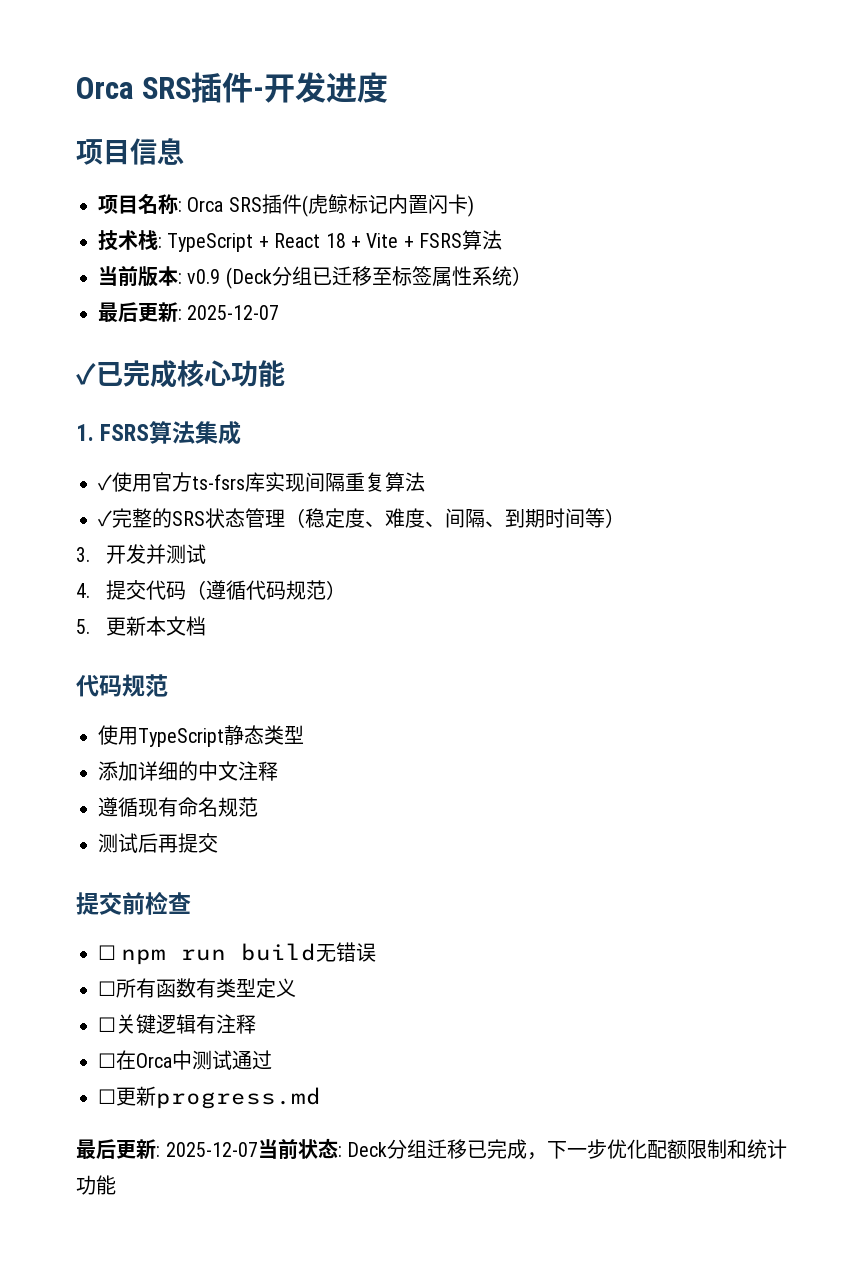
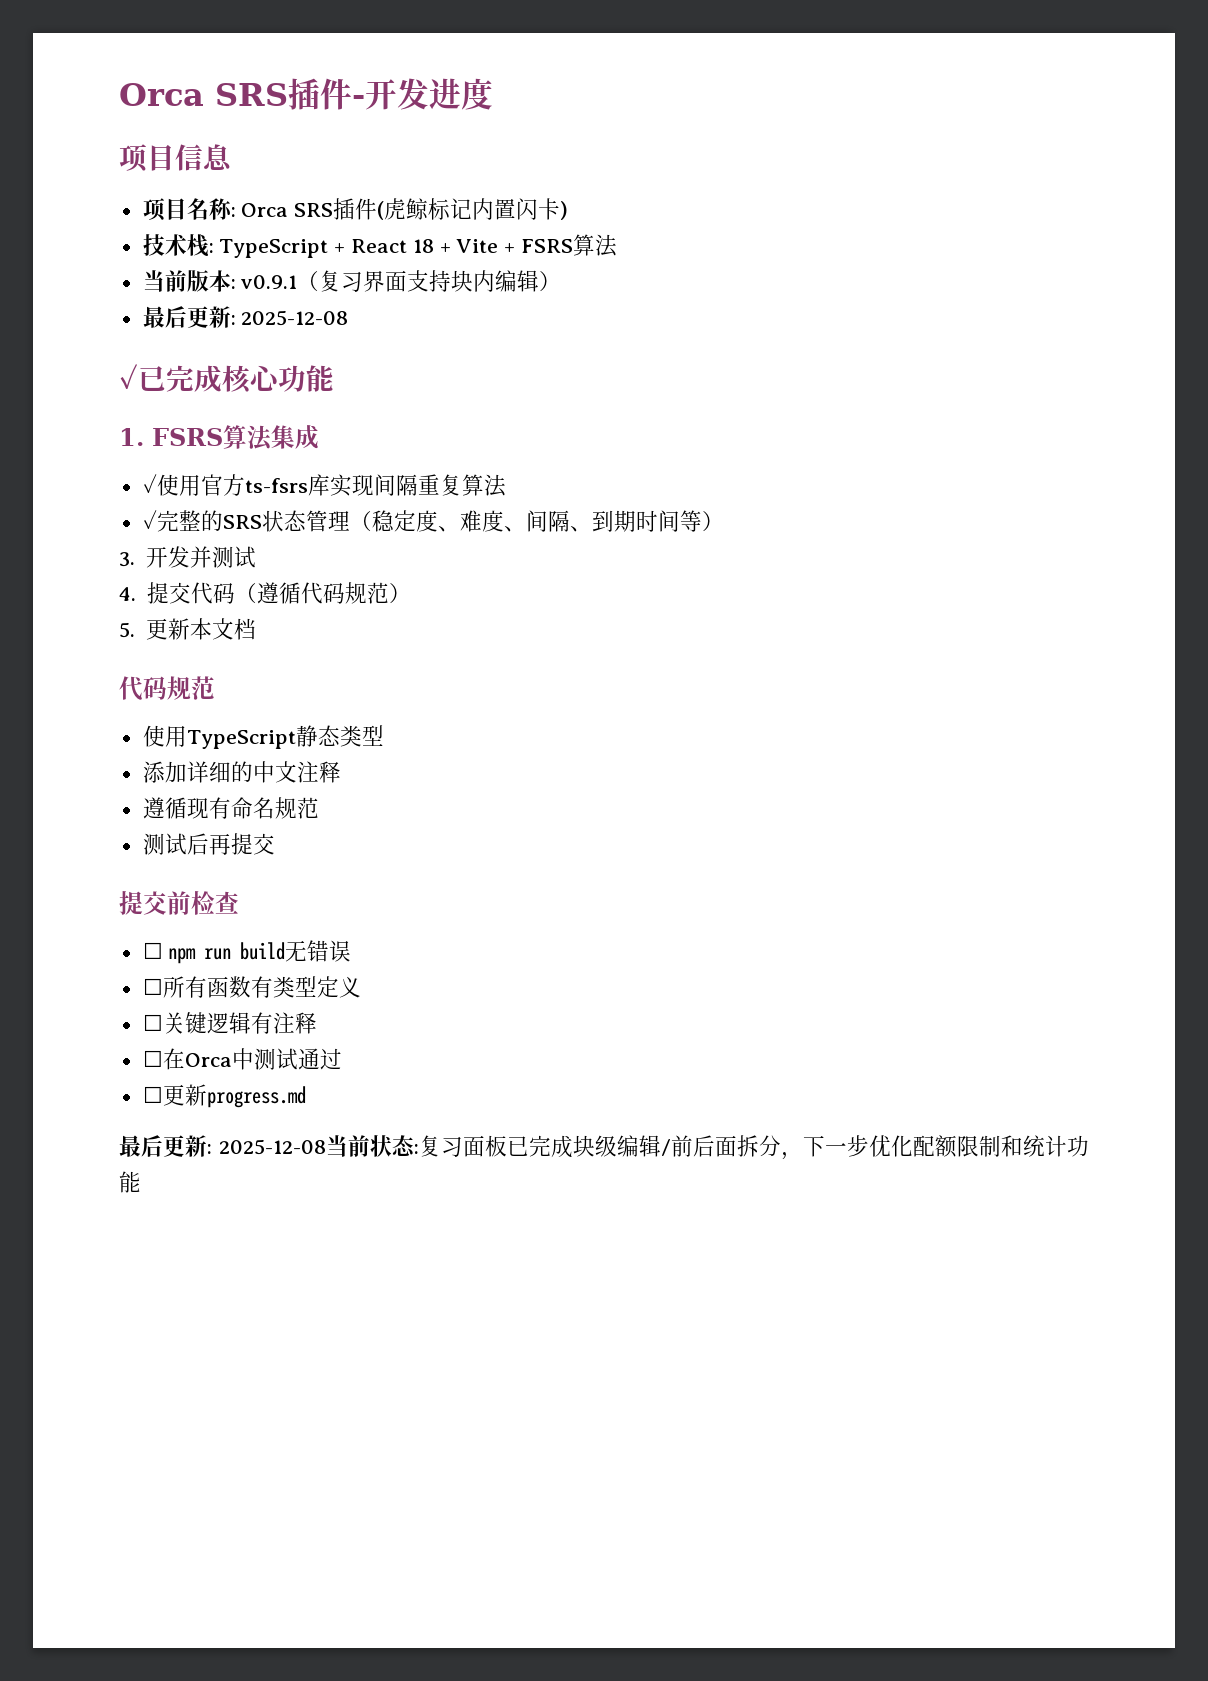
[187,266,512,289] v0.9 (Deck分组已迁移至标签属性系统 -> [241,270,540,292] v0.9.1（复习界面支持块内编辑
[187,305,280,320] 2025-12-07 -> [241,310,349,326] 2025-12-08
[165,1142,258,1157] 2025-12-07 -> [218,1139,326,1155] 2025-12-08
[347,1139,527,1159] Deck分组迁移已完成 -> [418,1135,781,1158] 复习面板已完成块级编辑/前后面拆分

